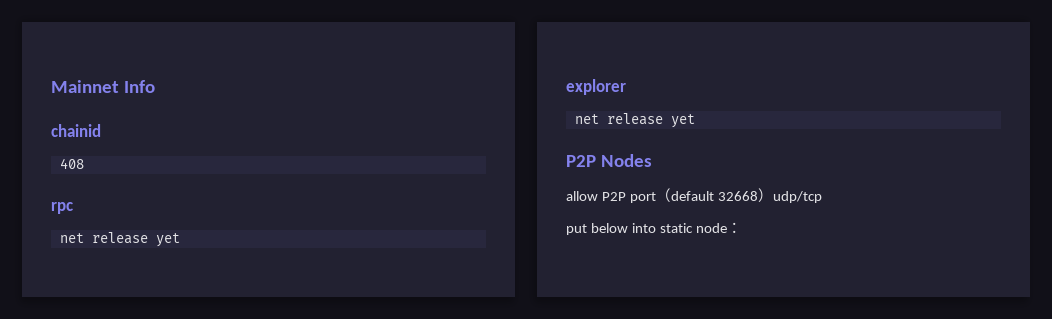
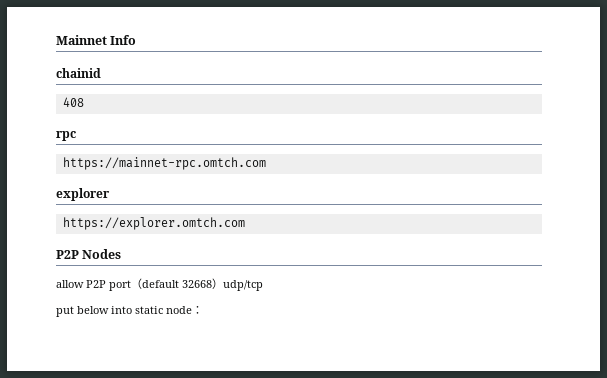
[59,232,180,247] [566,79,626,95] [574,113,695,128] net release yet // explorer // net release yet -> [62,157,266,170] [56,188,110,201] [62,217,245,230] https://mainnet-rpc.omtch.com // explorer // https://explorer.omtch.com

